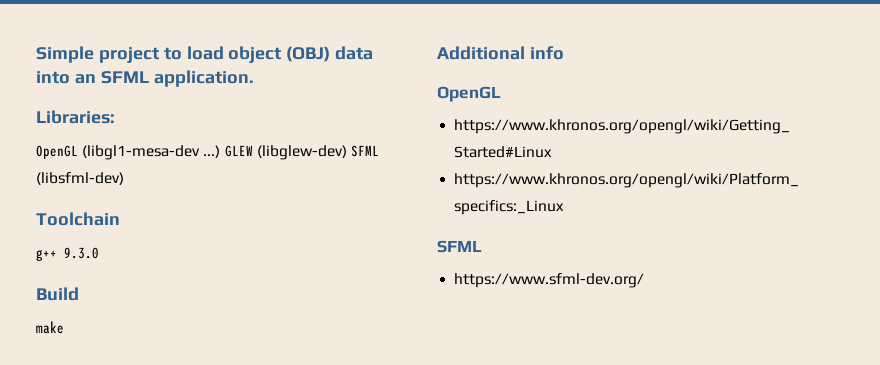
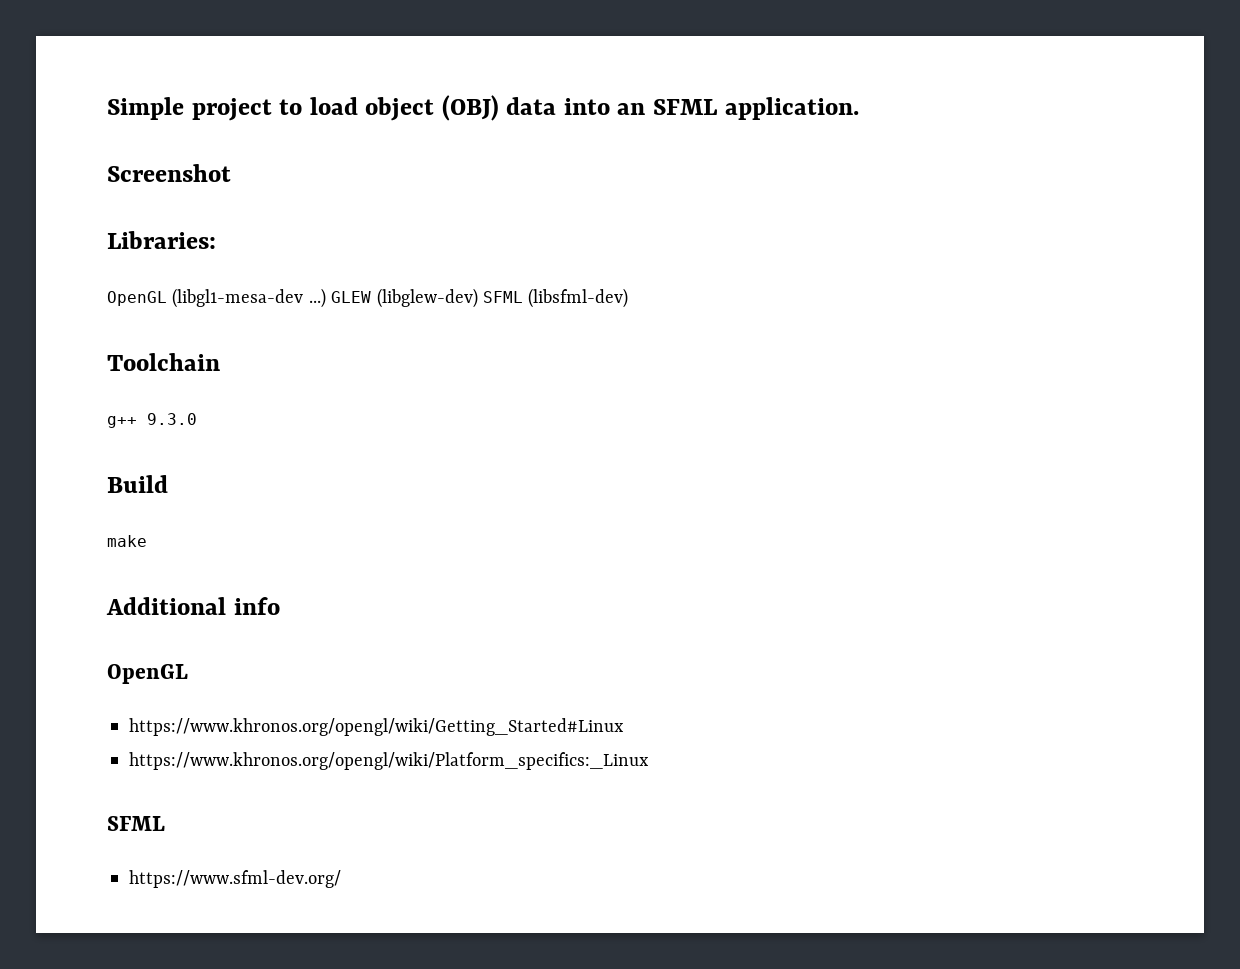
(254, 78) none -> [107,164,231,182] // Screenshot

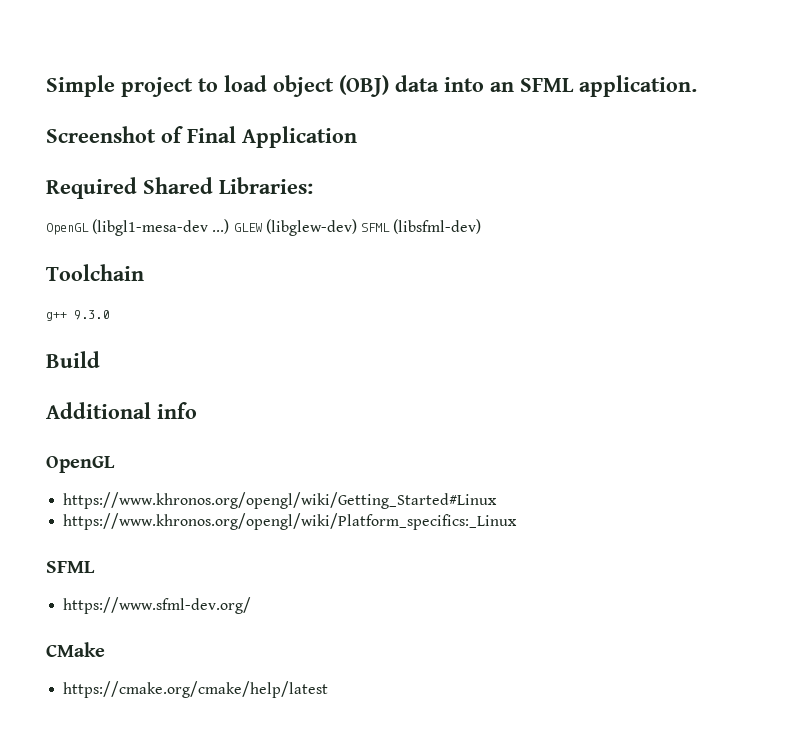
(231, 173) // -> [161,126,357,148] [46,177,213,199] of Final Application // Required Shared
[107,535,147,547] // make -> (100, 359) none
(341, 879) none -> [46,642,105,657] [63,681,329,698] // CMake // https://cmake.org/cmake/help/latest

